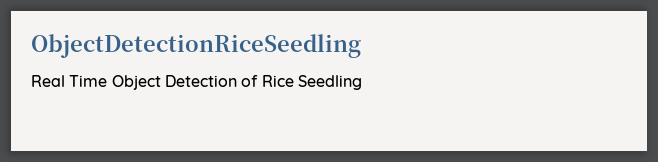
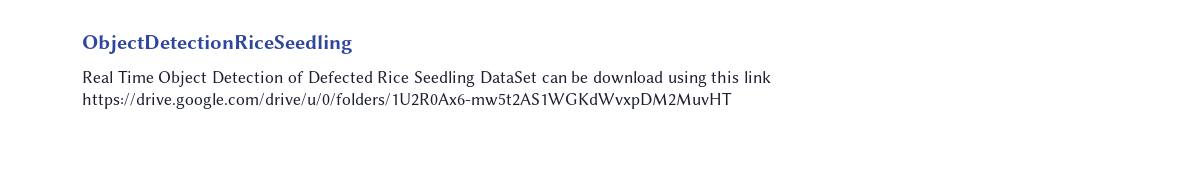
(259, 81) none -> [307,71,373,84] Defected
(362, 82) none -> [479,71,772,87] [82,92,732,109] DataSet can be download using this link https://drive.google.com/drive/u/0/folders/1U2R0Ax6-mw5t2AS1WGKdWvxpDM2MuvHT

